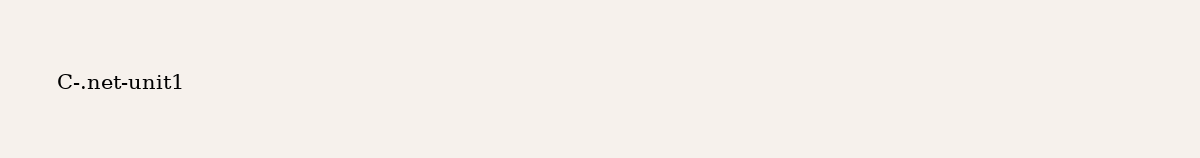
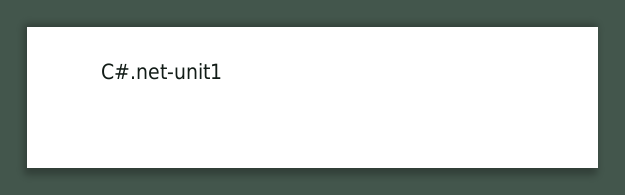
[57,74,184,89] C-.net-unit1 -> [101,63,222,80] C#.net-unit1

